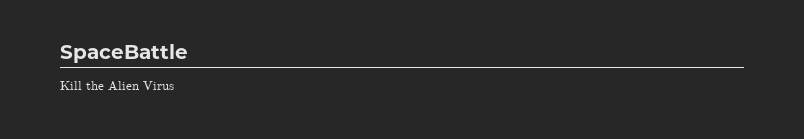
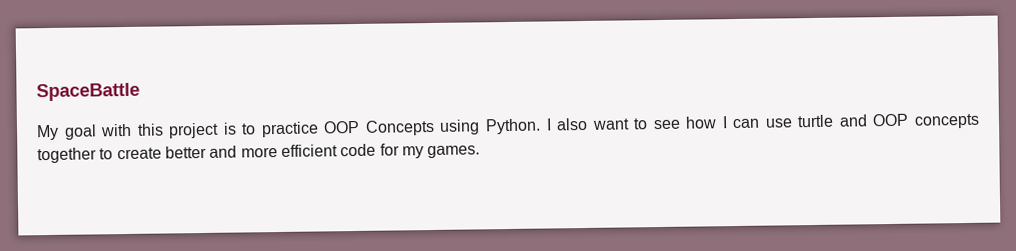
[60,81,174,91] Kill the Alien Virus -> [36,113,980,141] [37,143,481,164] My goal with this project is to practice OOP Concepts using Python. I also want to see how I can use turtle and OOP concepts together to create better and more efficient code for my games.

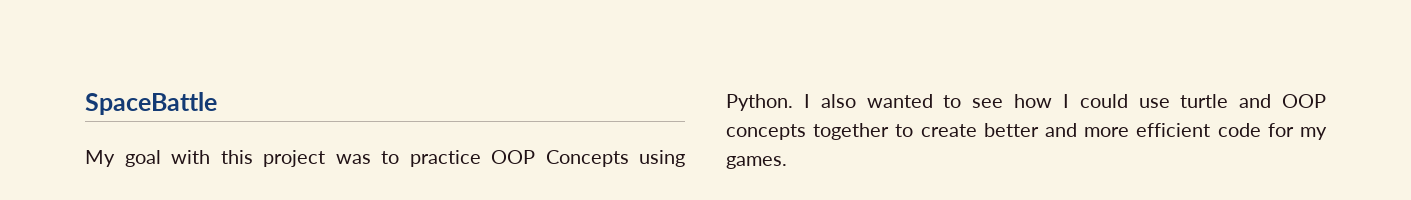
[222,122,237,135] is -> [335,154,371,164] was
[591,118,630,130] want -> [866,94,933,108] wanted
[732,118,761,129] can -> [1079,94,1128,108] could

